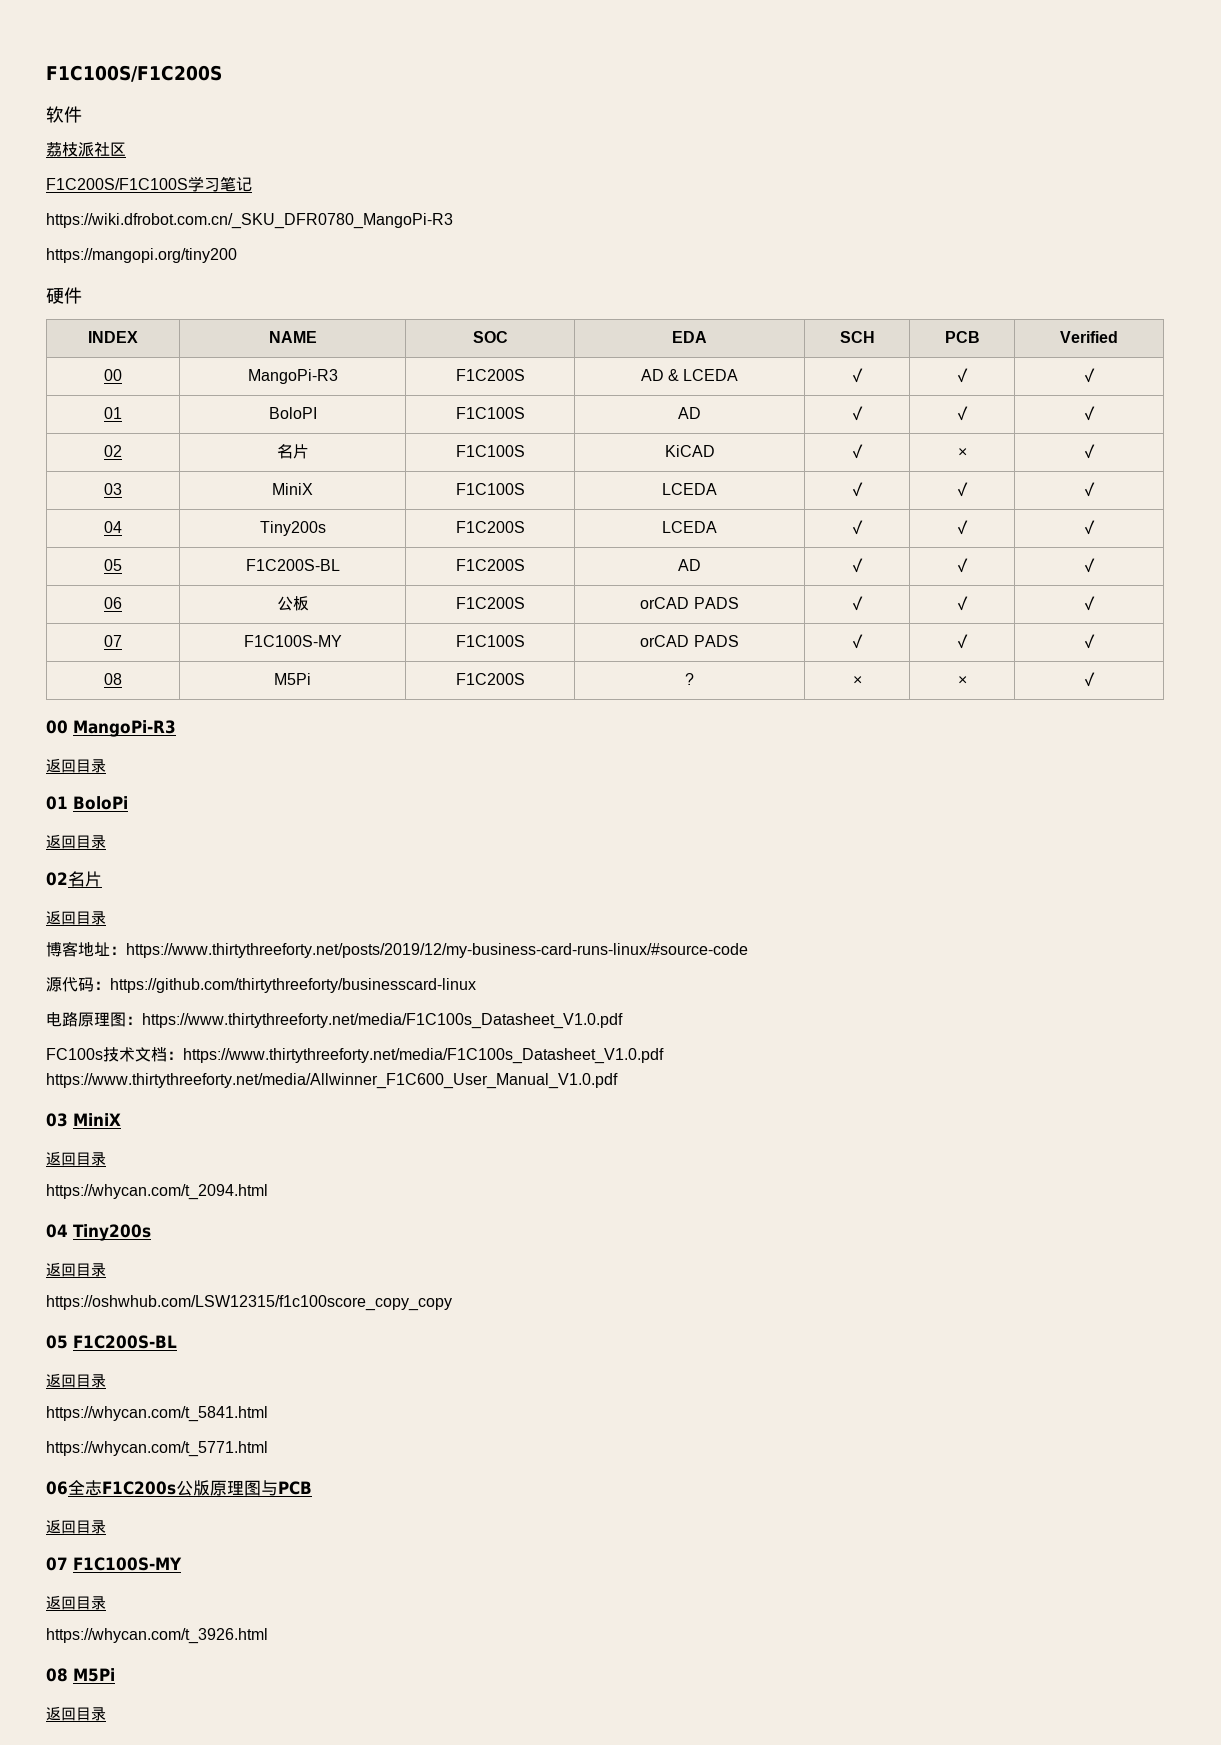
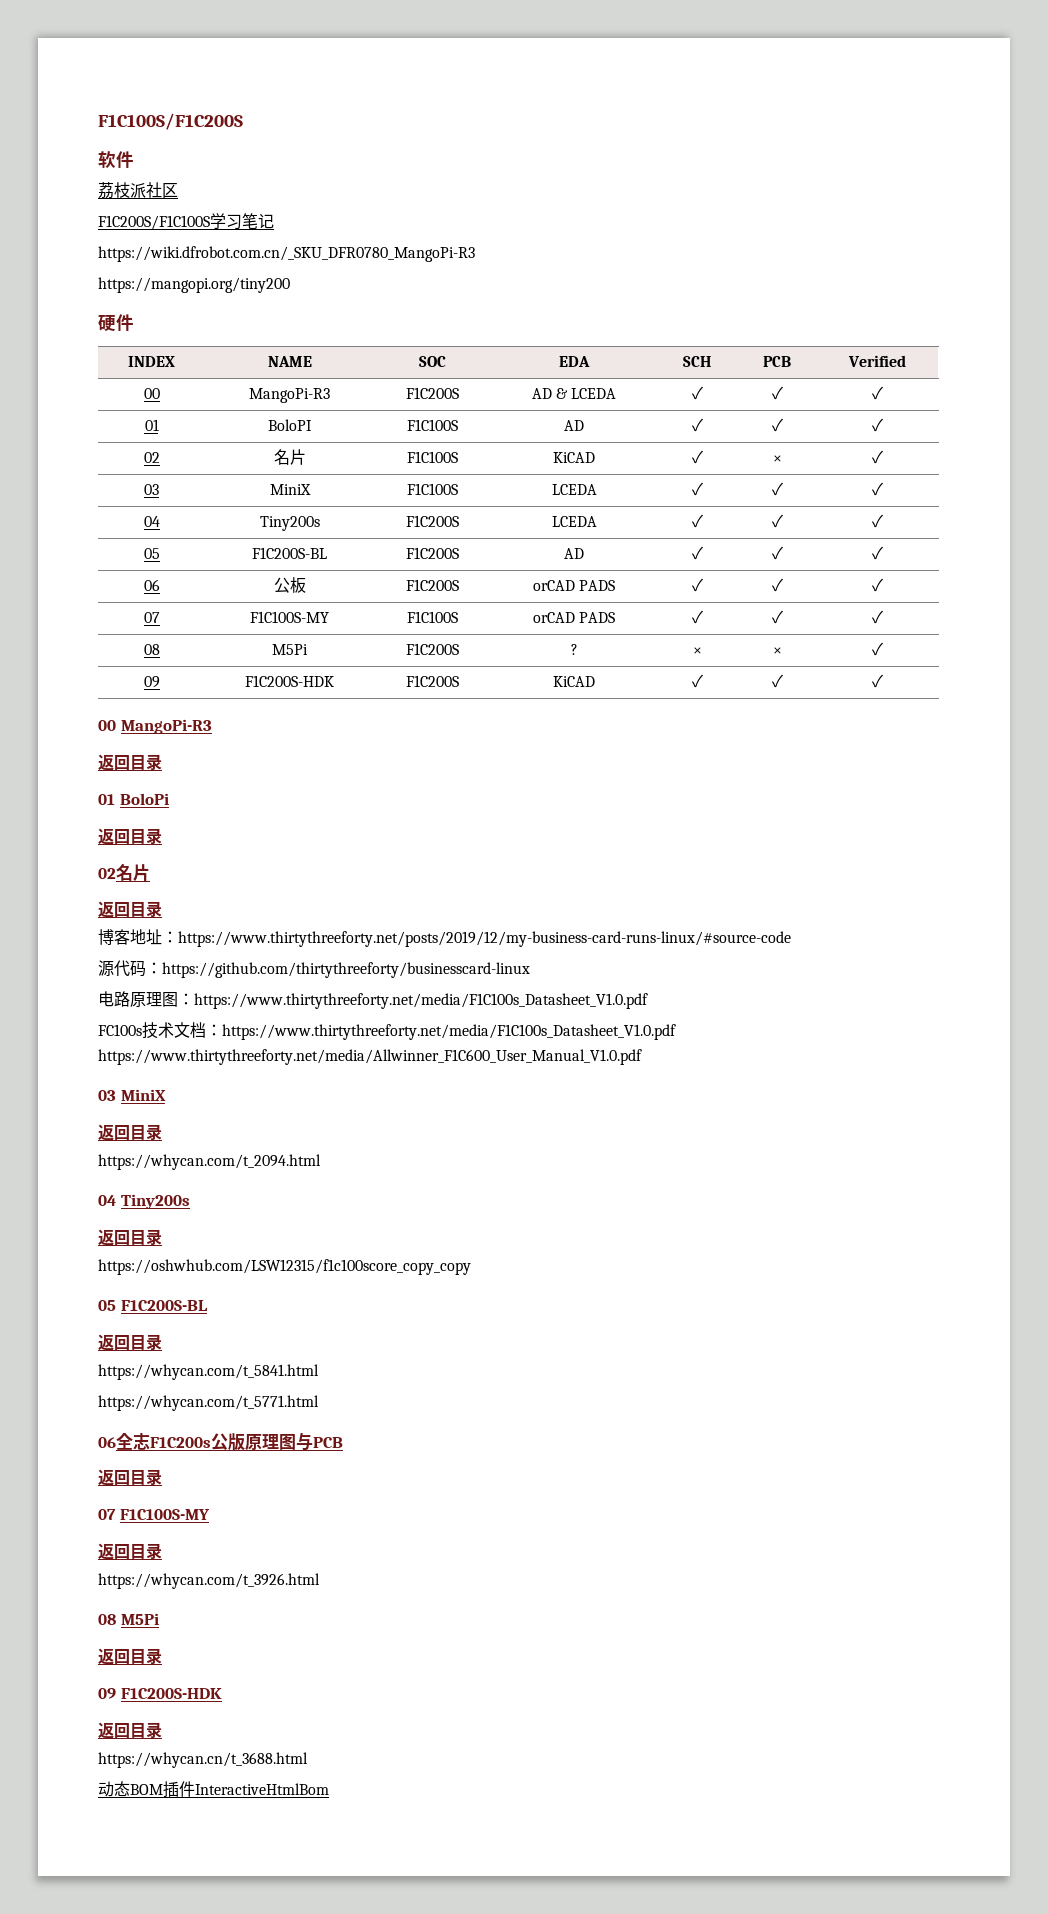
(1097, 679) none -> [143,676,160,688] [245,675,334,687] [406,675,459,687] [553,676,595,687] [692,674,703,688] [771,674,783,688] [872,674,883,688] // 09 | F1C200S-HDK | F1C200S | KiCAD | ✓ | ✓ | ✓
(106, 1714) none -> [98,1688,222,1699] [98,1722,162,1739] [98,1752,308,1768] [98,1781,329,1798] // 09 F1C200S-HDK // 返回目录 // https://whycan.cn/t_3688.html // 动态BOM插件InteractiveHtmlBom

